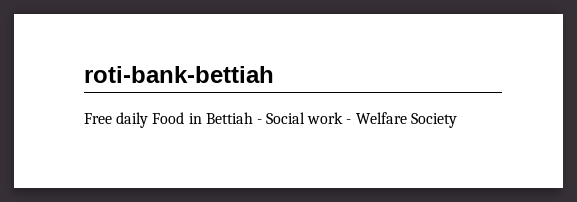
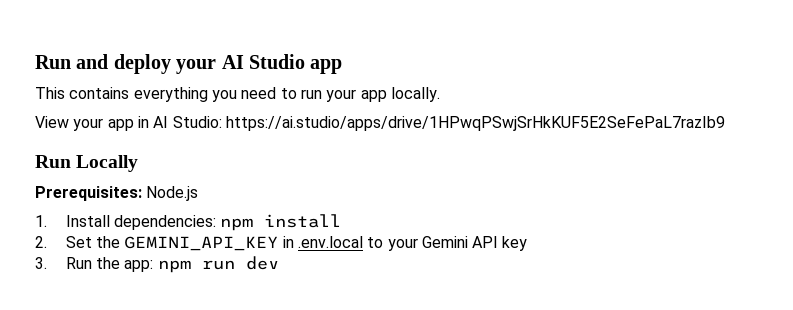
[84,66,274,83] [84,112,457,128] roti-bank-bettiah // Free daily Food in Bettiah - Social work - Welfare Society -> [35,54,343,74] [35,87,440,102] [35,116,725,131] [35,155,139,172] [35,186,199,201] [35,214,342,231] [35,236,528,251] [35,256,279,273] Run and deploy your AI Studio app // This contains everything you need to run your app locally. // View your app in AI Studio: https://ai.studio/apps/drive/1HPwqPSwjSrHkKUF5E2SeFePaL7razIb9 // Run Locally // Prerequisites: Node.js // 1. Install dependencies: npm install // 2. Set the GEMINI_API_KEY in .env.local to your Gemini API key // 3. Run the app: npm run dev

